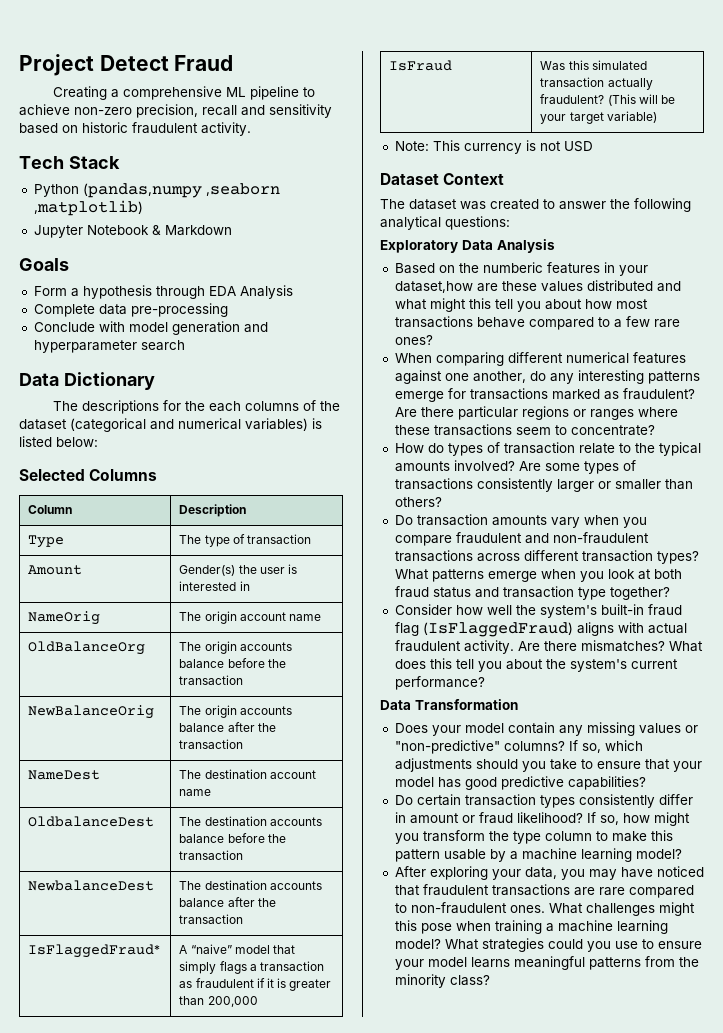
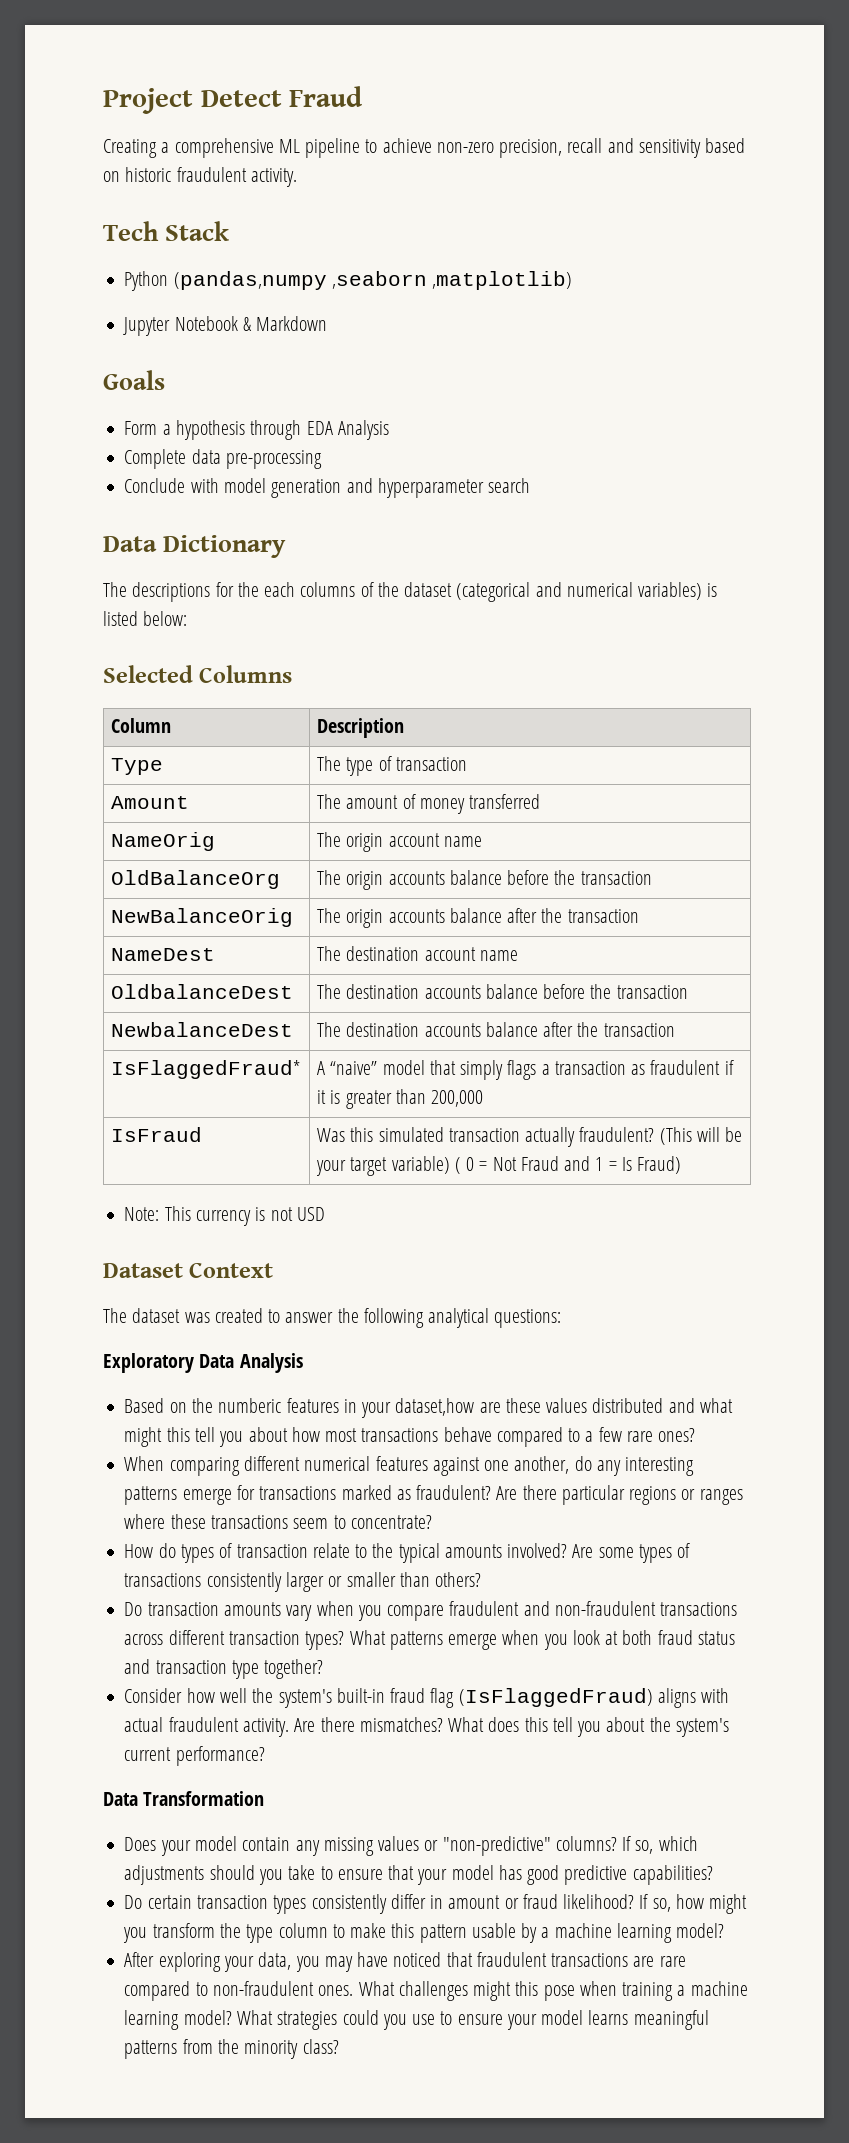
[179,564,297,576] [179,581,250,591] Gender(s) the user is interested in -> [317,794,541,814] The amount of money transferred
(657, 117) none -> [454,1156,682,1174] ( 0 = Not Fraud and 1 = Is Fraud)

